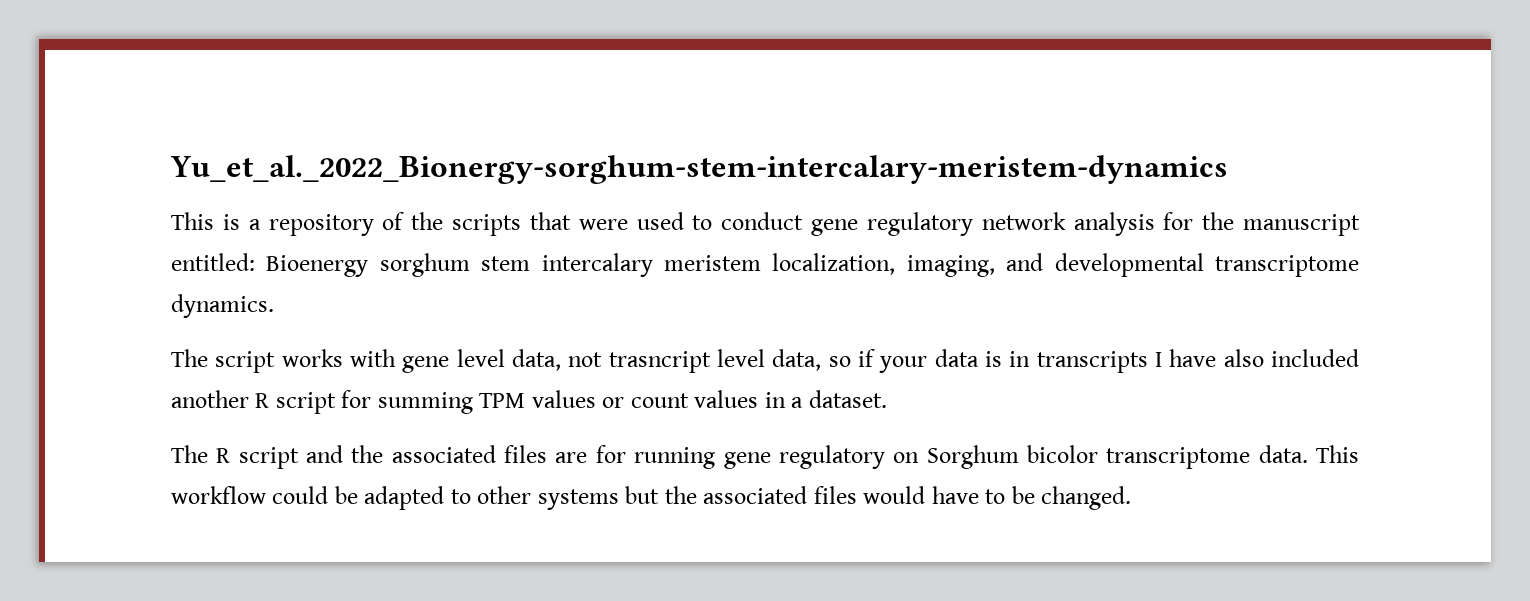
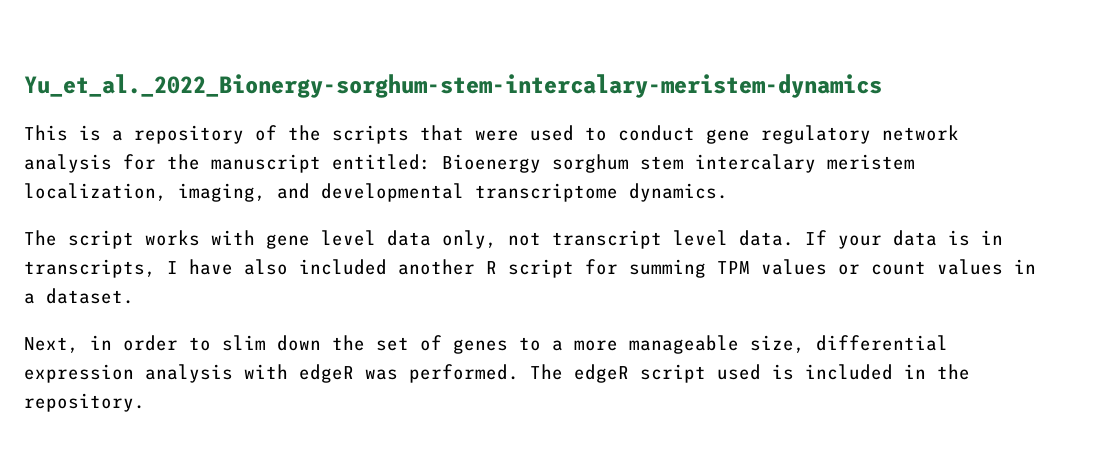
[511,349,875,373] data, not trasncript level data, so if -> [387,230,827,249] data only, not transcript level data. If
[1036,351,1148,373] transcripts -> [24,259,156,278] transcripts,
[171,445,1359,469] [171,486,1132,510] The R script and the associated files are for running gene regulatory on Sorghum bicolor transcriptome data. This workflow could be adapted to other systems but the associated files would have to be changed. -> [24,335,948,354] [24,364,970,383] [24,393,145,412] Next, in order to slim down the set of genes to a more manageable size, differential expression analysis with edgeR was performed. The edgeR script used is included in the repository.

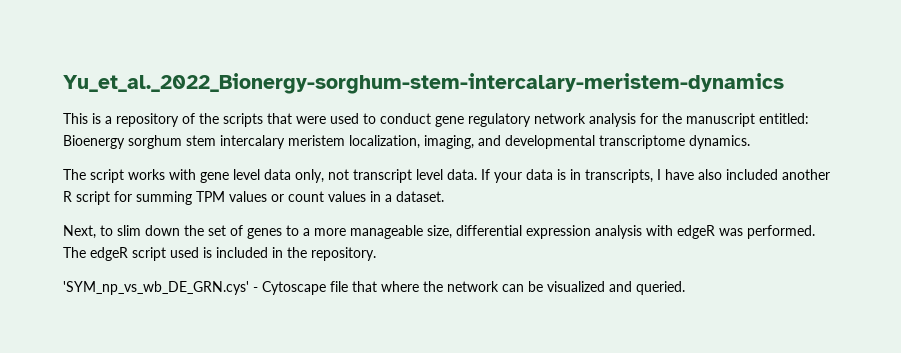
[90,335,178,351] in order -> (96, 232) none
(145, 402) none -> [63,281,685,295] // 'SYM_np_vs_wb_DE_GRN.cys' - Cytoscape file that where the network can be visualized and queried.

